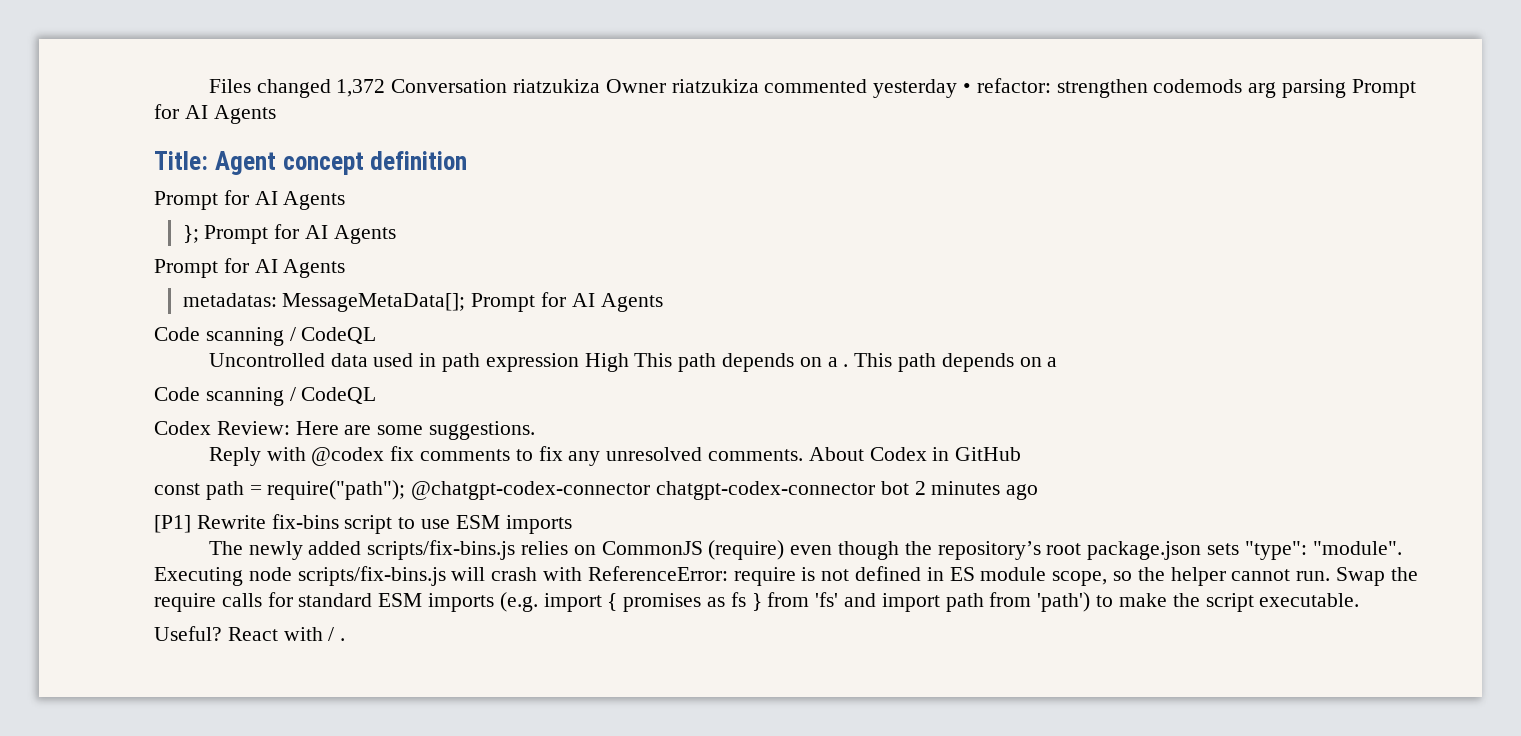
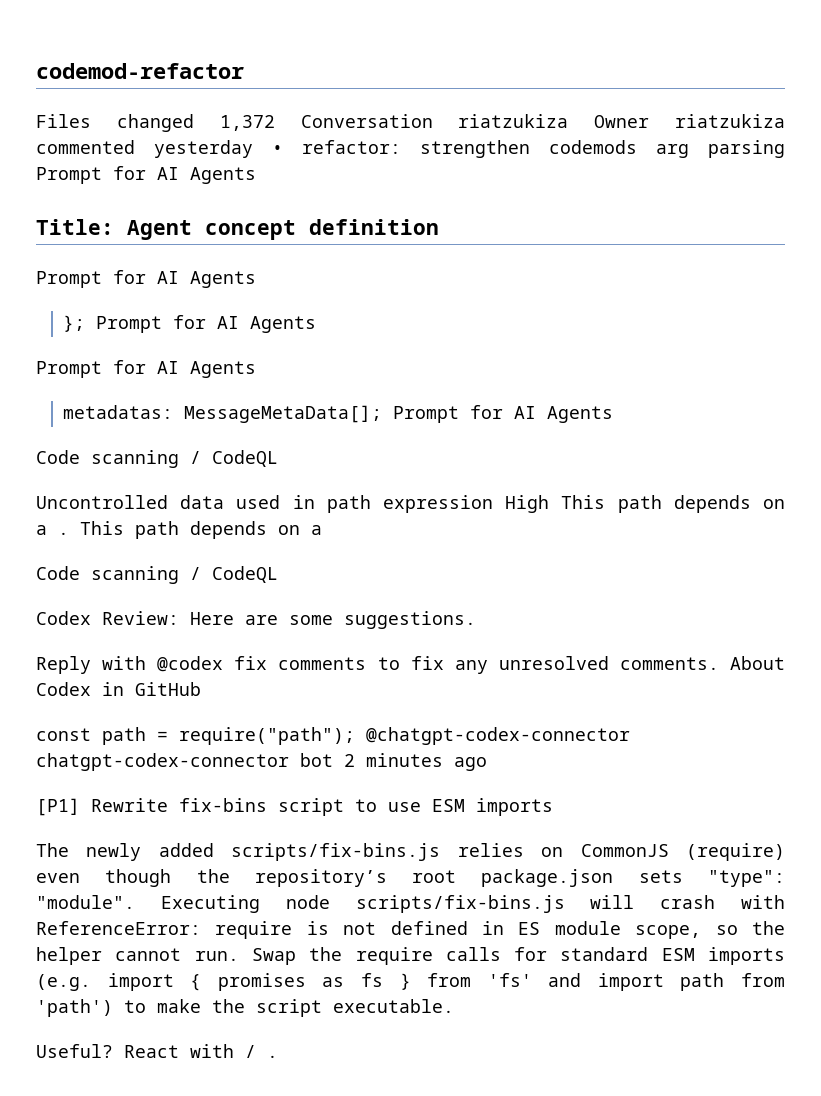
(208, 86) none -> [36,63,244,79] codemod-refactor //

